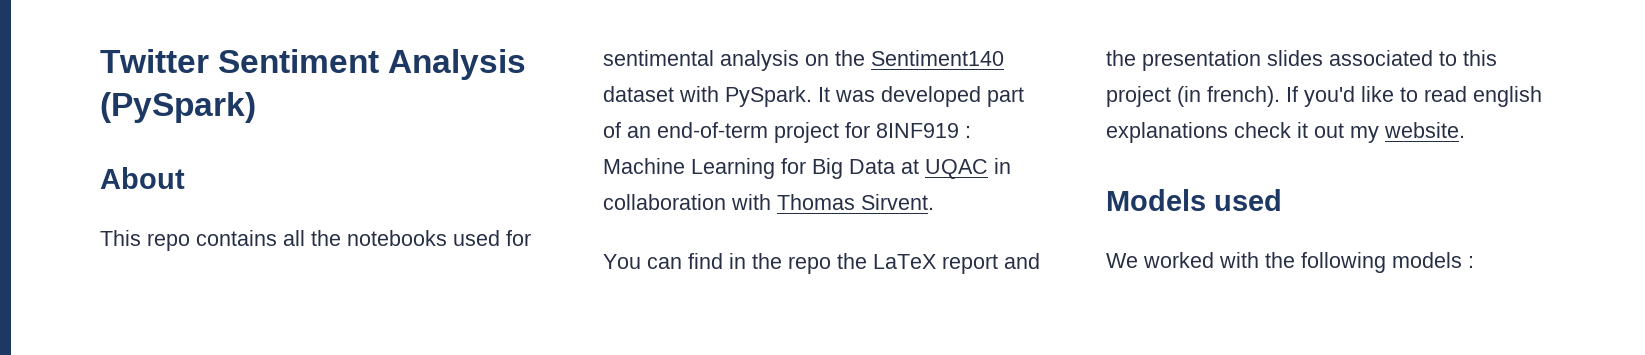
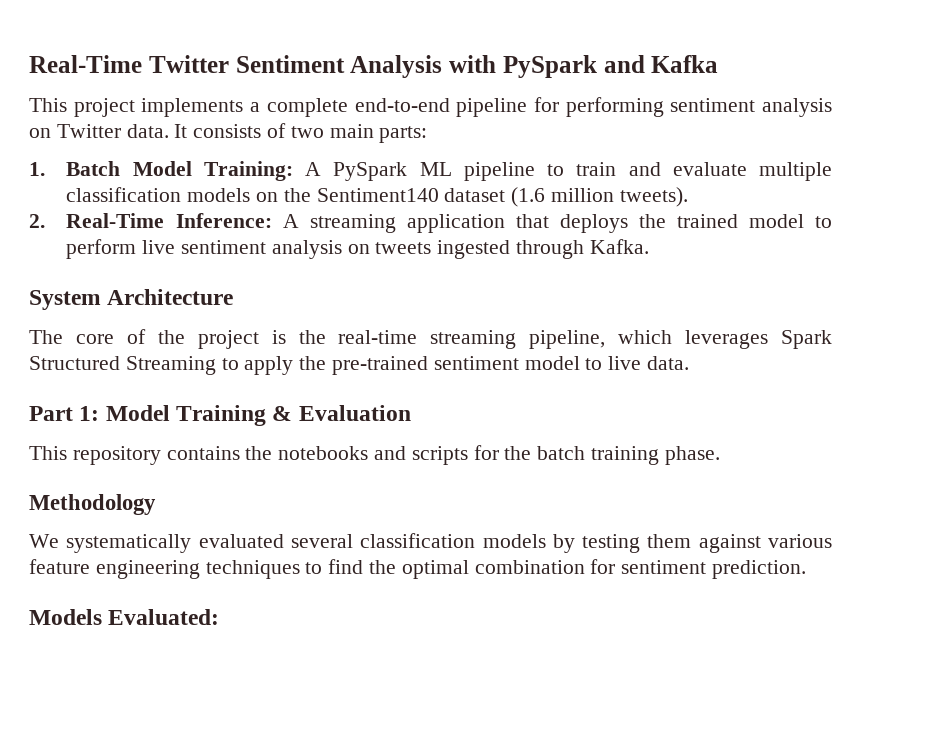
(100, 61) none -> [29,55,142,73] Real-Time
[100,92,256,123] [100,167,185,189] [100,230,531,251] [603,50,1004,71] [603,86,1024,107] [603,122,971,143] [603,158,1011,179] [603,194,934,210] [603,253,1040,274] [1106,50,1497,71] [1106,86,1542,107] [1106,122,1465,143] [1106,189,1282,211] [1106,252,1474,273] (PySpark) // About // This repo contains all the notebooks used for sentimental analysis on the Sentiment140 dataset with PySpark. It was developed part of an end-of-term project for 8INF919 : Machine Learning for Big Data at UQAC in collaboration with Thomas Sirvent. // You can find in the repo the LaTeX report and the presentation slides associated to this project (in french). If you'd like to read english explanations check it out my website. // Models used // We worked with the following models : -> [449,55,719,78] [29,97,832,117] [29,123,428,143] [29,161,832,181] [66,187,688,207] [29,213,833,233] [66,239,649,259] [29,289,234,310] [29,329,832,349] [29,356,690,375] [29,405,411,426] [29,445,720,465] [29,494,156,515] [29,533,832,553] [29,559,807,579] [29,609,220,625] with PySpark and Kafka // This project implements a complete end-to-end pipeline for performing sentiment analysis on Twitter data. It consists of two main parts: // 1. Batch Model Training: A PySpark ML pipeline to train and evaluate multiple classification models on the Sentiment140 dataset (1.6 million tweets). // 2. Real-Time Inference: A streaming application that deploys the trained model to perform live sentiment analysis on tweets ingested through Kafka. // System Architecture // The core of the project is the real-time streaming pipeline, which leverages Spark Structured Streaming to apply the pre-trained sentiment model to live data. // Part 1: Model Training & Evaluation // This repository contains the notebooks and scripts for the batch training phase. // Methodology // We systematically evaluated several classification models by testing them against various feature engineering techniques to find the optimal combination for sentiment prediction. // Models Evaluated:

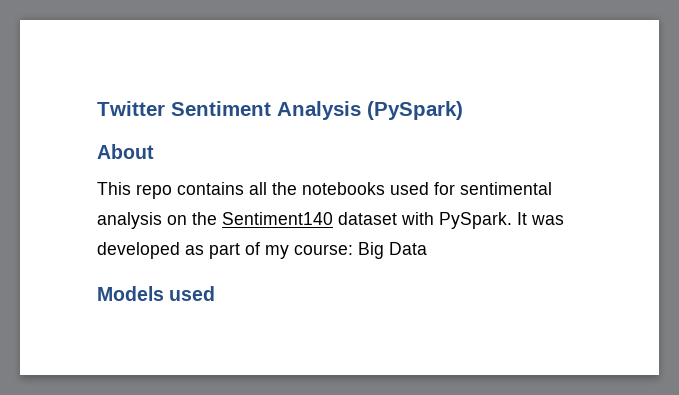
[29,55,142,73] Real-Time -> (97, 108) none
[449,55,719,78] [29,97,832,117] [29,123,428,143] [29,161,832,181] [66,187,688,207] [29,213,833,233] [66,239,649,259] [29,289,234,310] [29,329,832,349] [29,356,690,375] [29,405,411,426] [29,445,720,465] [29,494,156,515] [29,533,832,553] [29,559,807,579] with PySpark and Kafka // This project implements a complete end-to-end pipeline for performing sentiment analysis on Twitter data. It consists of two main parts: // 1. Batch Model Training: A PySpark ML pipeline to train and evaluate multiple classification models on the Sentiment140 dataset (1.6 million tweets). // 2. Real-Time Inference: A streaming application that deploys the trained model to perform live sentiment analysis on tweets ingested through Kafka. // System Architecture // The core of the project is the real-time streaming pipeline, which leverages Spark Structured Streaming to apply the pre-trained sentiment model to live data. // Part 1: Model Training & Evaluation // This repository contains the notebooks and scripts for the batch training phase. // Methodology // We systematically evaluated several classification models by testing them against various feature engineering techniques to find the optimal combination for sentiment prediction. -> [367,101,463,120] [97,144,154,159] [97,182,552,199] [97,212,564,229] [97,242,427,259] (PySpark) // About // This repo contains all the notebooks used for sentimental analysis on the Sentiment140 dataset with PySpark. It was developed as part of my course: Big Data
[108,609,220,625] Evaluated: -> [169,286,216,301] used

